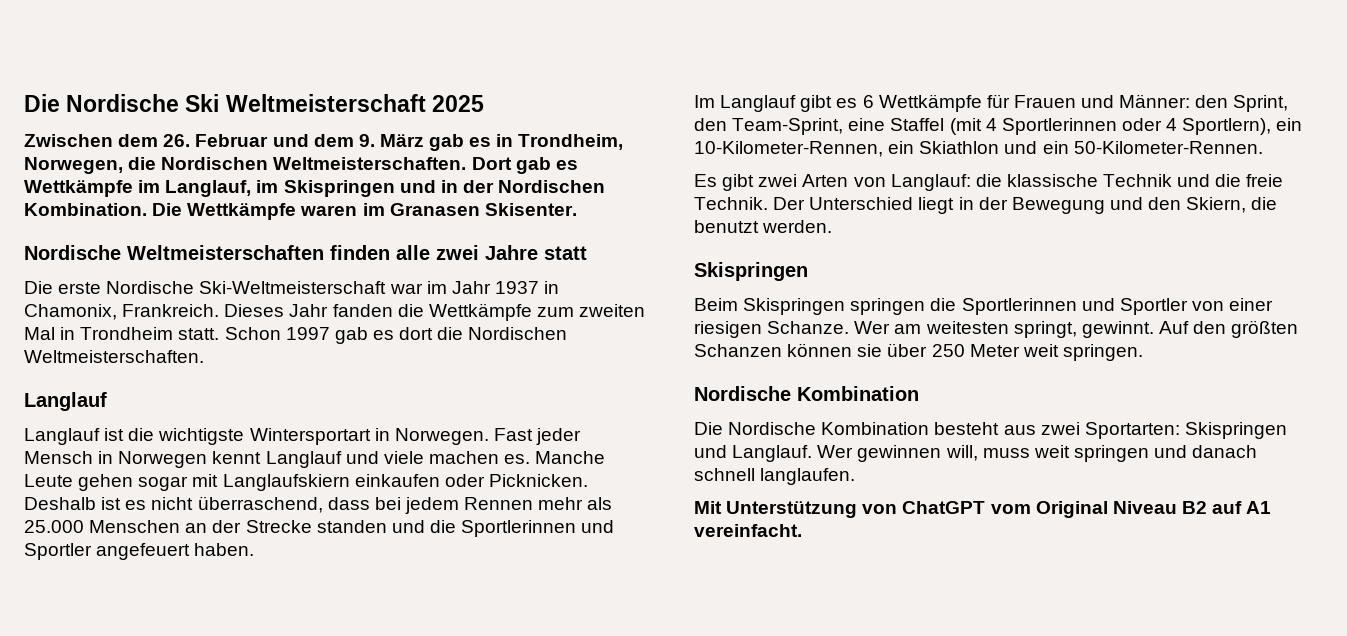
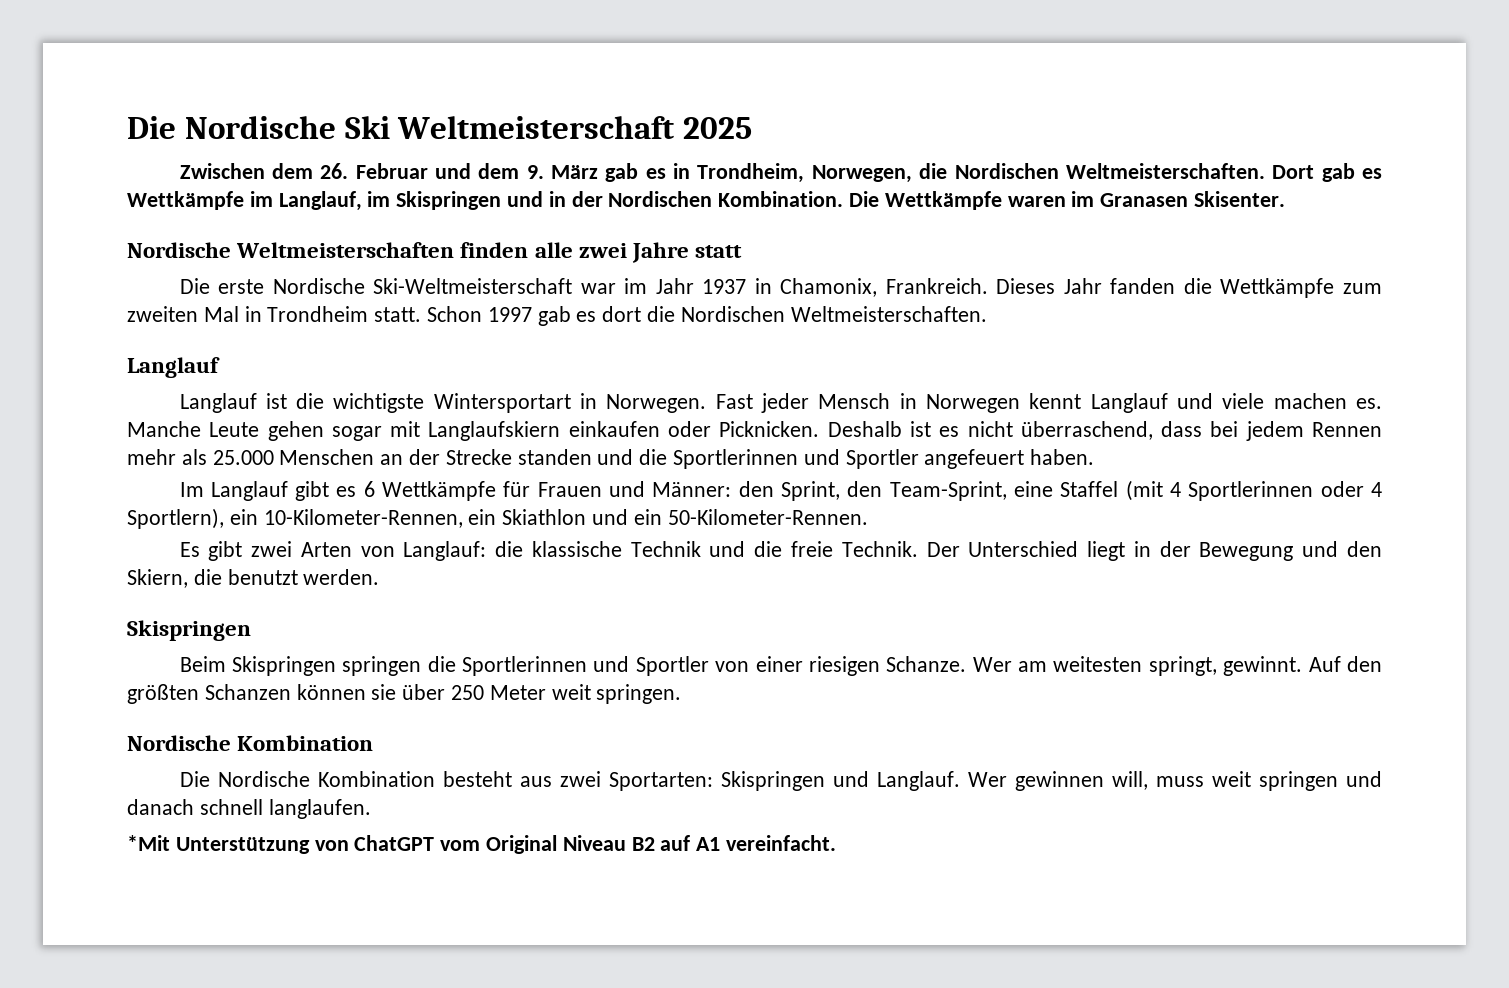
[694,501,722,514] Mit -> [127,835,170,851] *Mit

